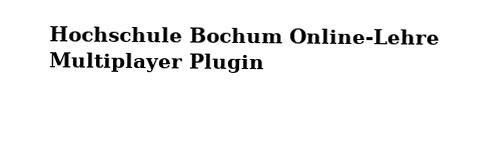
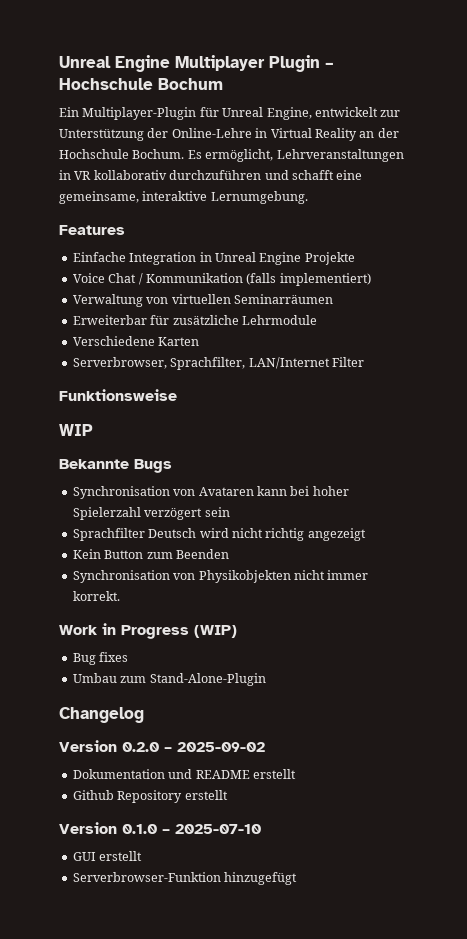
[49,26,440,45] [49,52,265,74] Hochschule Bochum Online-Lehre Multiplayer Plugin -> [59,55,334,72] [59,78,223,90] [59,107,401,120] [59,128,399,141] [59,149,404,162] [59,170,363,180] [59,191,308,204] [59,225,125,235] [72,252,355,265] [72,273,371,286] [72,294,333,307] [72,315,317,325] [72,336,200,346] [72,357,364,370] [59,389,177,401] [59,424,93,436] [59,459,172,473] [72,486,349,499] [72,507,230,520] [72,528,366,541] [72,549,229,559] [72,570,369,583] [72,591,120,601] [59,623,237,639] [72,652,129,665] [72,673,266,686] [59,707,144,723] [59,740,265,752] [72,769,296,779] [72,790,228,803] [59,822,261,834] [72,851,143,861] [72,872,298,885] Unreal Engine Multiplayer Plugin – Hochschule Bochum // Ein Multiplayer-Plugin für Unreal Engine, entwickelt zur Unterstützung der Online-Lehre in Virtual Reality an der Hochschule Bochum. Es ermöglicht, Lehrveranstaltungen in VR kollaborativ durchzuführen und schafft eine gemeinsame, interaktive Lernumgebung. // Features // Einfache Integration in Unreal Engine Projekte // Voice Chat / Kommunikation (falls implementiert) // Verwaltung von virtuellen Seminarräumen // Erweiterbar für zusätzliche Lehrmodule // Verschiedene Karten // Serverbrowser, Sprachfilter, LAN/Internet Filter // Funktionsweise // WIP // Bekannte Bugs // Synchronisation von Avataren kann bei hoher Spielerzahl verzögert sein // Sprachfilter Deutsch wird nicht richtig angezeigt // Kein Button zum Beenden // Synchronisation von Physikobjekten nicht immer korrekt. // Work in Progress (WIP) // Bug fixes // Umbau zum Stand-Alone-Plugin // Changelog // Version 0.2.0 – 2025-09-02 // Dokumentation und README erstellt // Github Repository erstellt // Version 0.1.0 – 2025-07-10 // GUI erstellt // Serverbrowser-Funktion hinzugefügt

